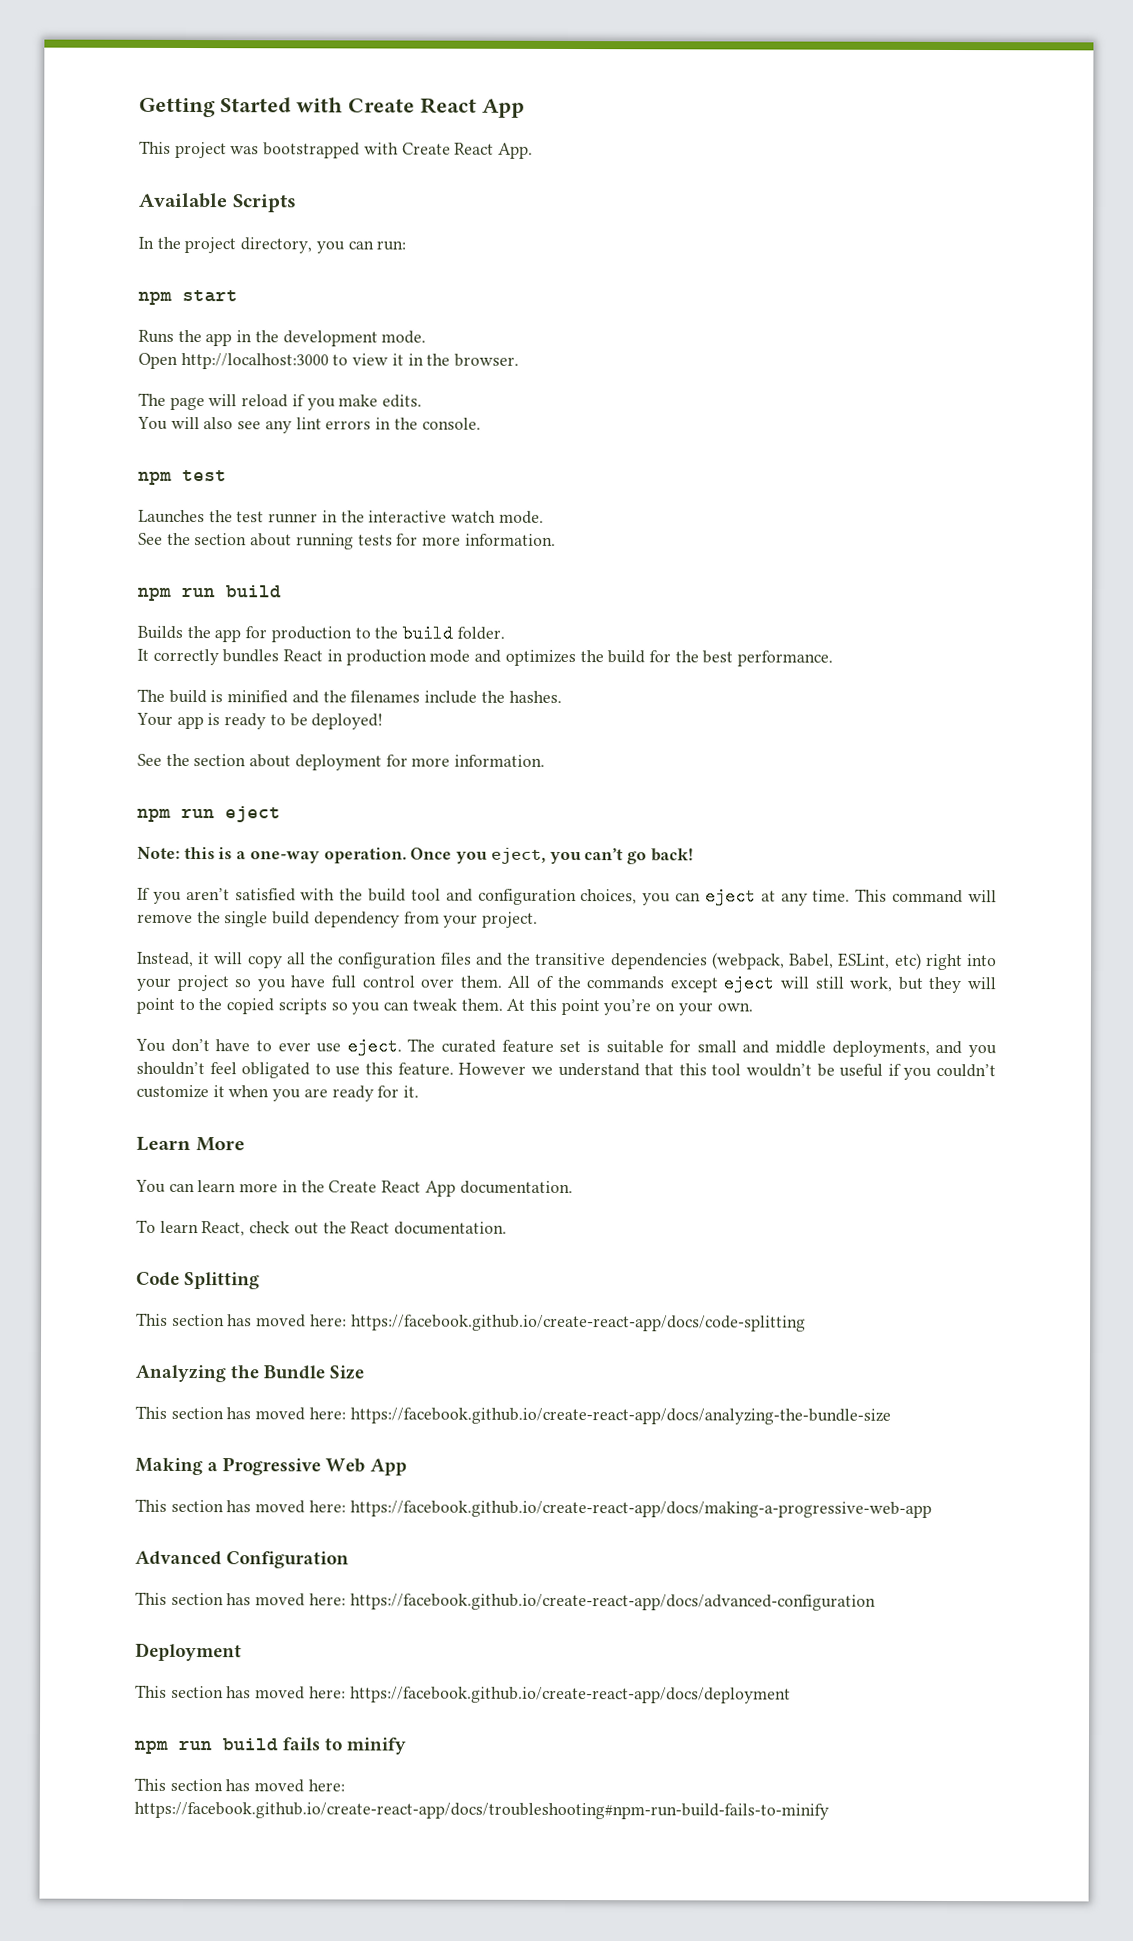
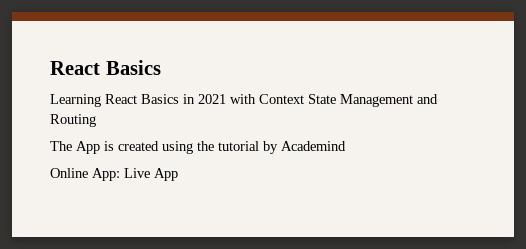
[139,97,525,118] [139,140,534,159] [138,192,297,213] [138,236,407,254] [138,289,238,305] [138,329,427,347] [138,352,520,370] [138,392,423,411] [137,416,481,434] [138,469,227,485] [138,509,544,524] [138,532,556,550] [137,585,282,601] [137,624,505,643] [137,648,834,667] [137,688,562,704] [136,712,384,730] [137,753,546,771] [137,806,281,823] [137,846,694,865] [137,887,998,906] [137,911,539,928] [137,951,998,971] [136,974,997,994] [136,997,753,1016] [135,1037,998,1058] [136,1061,996,1080] [136,1084,420,1102] [136,1136,245,1152] [135,1179,573,1197] [136,1219,508,1237] [136,1271,261,1290] [136,1312,806,1332] [135,1364,365,1383] [135,1405,891,1425] [135,1457,407,1476] [135,1498,932,1518] [135,1550,350,1569] [135,1591,876,1611] [135,1642,242,1662] [135,1684,791,1704] [134,1737,407,1755] [134,1777,345,1793] [134,1801,829,1820] Getting Started with Create React App // This project was bootstrapped with Create React App. // Available Scripts // In the project directory, you can run: // npm start // Runs the app in the development mode. // Open http://localhost:3000 to view it in the browser. // The page will reload if you make edits. // You will also see any lint errors in the console. // npm test // Launches the test runner in the interactive watch mode. // See the section about running tests for more information. // npm run build // Builds the app for production to the build folder. // It correctly bundles React in production mode and optimizes the build for the best performance. // The build is minified and the filenames include the hashes. // Your app is ready to be deployed! // See the section about deployment for more information. // npm run eject // Note: this is a one-way operation. Once you eject, you can’t go back! // If you aren’t satisfied with the build tool and configuration choices, you can eject at any time. This command will remove the single build dependency from your project. // Instead, it will copy all the configuration files and the transitive dependencies (webpack, Babel, ESLint, etc) right into your project so you have full control over them. All of the commands except eject will still work, but they will point to the copied scripts so you can tweak them. At this point you’re on your own. // You don’t have to ever use eject. The curated feature set is suitable for small and middle deployments, and you shouldn’t feel obligated to use this feature. However we understand that this tool wouldn’t be useful if you couldn’t customize it when you are ready for it. // Learn More // You can learn more in the Create React App documentation. // To learn React, check out the React documentation. // Code Splitting // This section has moved here: https://facebook.github.io/create-react-app/docs/code-splitting // Analyzing the Bundle Size // This section has moved here: https://facebook.github.io/create-react-app/docs/analyzing-the-bundle-size // Making a Progressive Web App // This section has moved here: https://facebook.github.io/create-react-app/docs/making-a-progressive-web-app // Advanced Configuration // This section has moved here: https://facebook.github.io/create-react-app/docs/advanced-configuration // Deployment // This section has moved here: https://facebook.github.io/create-react-app/docs/deployment // npm run build fails to minify // This section has moved here: https://facebook.github.io/create-react-app/docs/troubleshooting#npm-run-build-fails-to-minify -> [50,60,161,75] [50,94,438,107] [50,114,96,127] [50,141,346,154] [50,168,178,181] React Basics // Learning React Basics in 2021 with Context State Management and Routing // The App is created using the tutorial by Academind // Online App: Live App

